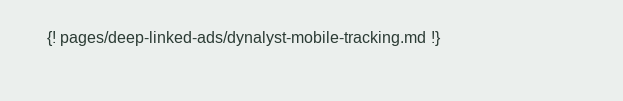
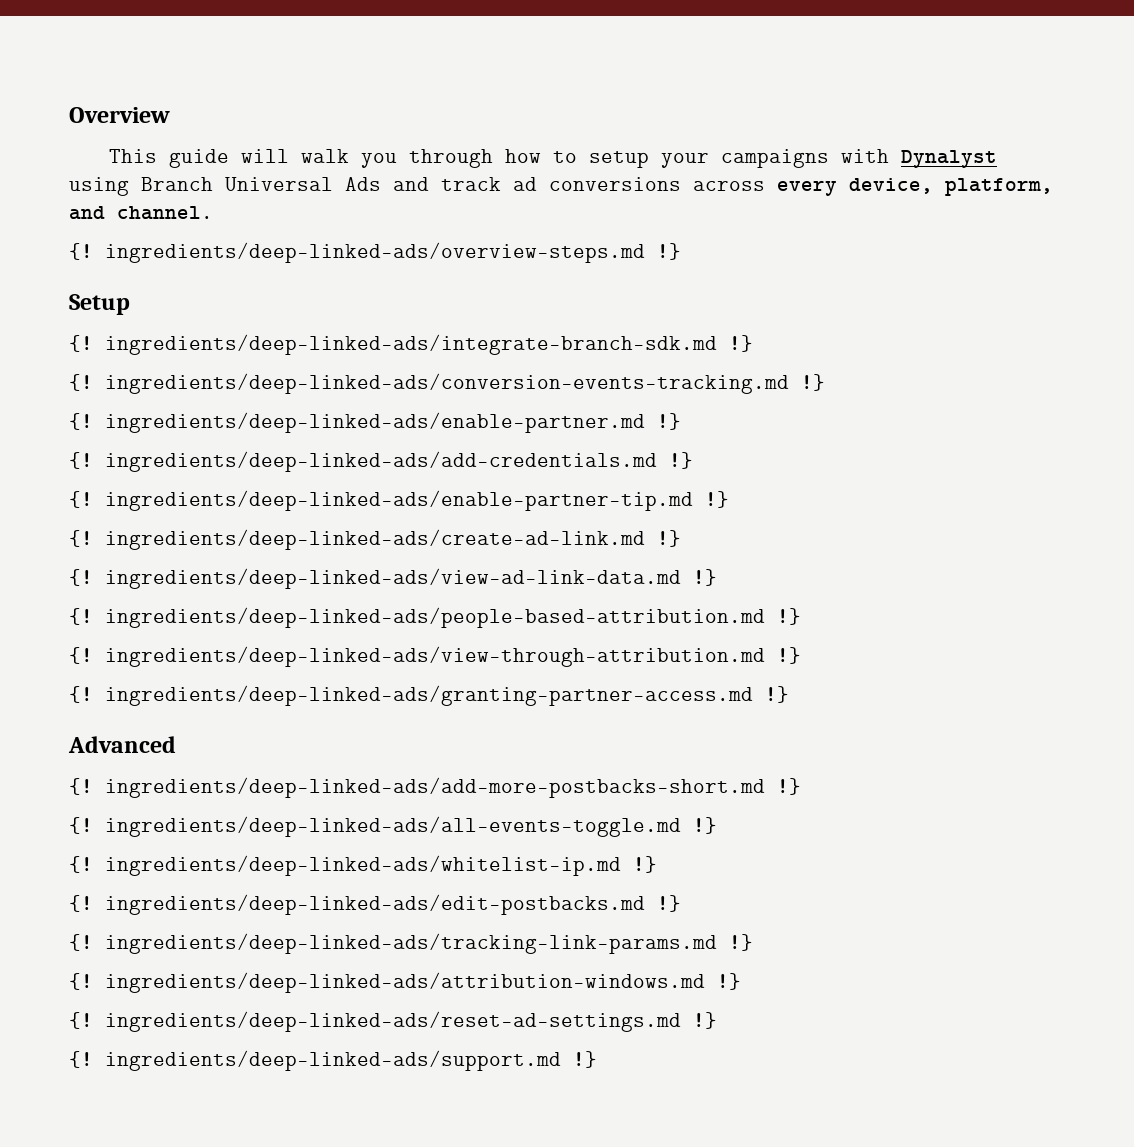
[47,31,427,46] {! pages/deep-linked-ads/dynalyst-mobile-tracking.md -> [69,107,170,123] [109,149,998,168] [69,177,1053,196] [69,206,213,220] [69,242,681,263] [69,294,130,315] [69,334,753,355] [69,373,825,394] [69,412,681,433] [69,451,693,472] [69,490,729,511] [69,529,681,550] [69,568,717,589] [69,607,801,628] [69,646,801,667] [69,685,789,706] [68,736,176,753] [69,777,801,798] [69,816,717,837] [69,855,657,876] [69,894,681,915] [69,933,753,954] [69,972,741,993] [69,1011,717,1032] [69,1050,561,1071] Overview // This guide will walk you through how to setup your campaigns with Dynalyst using Branch Universal Ads and track ad conversions across every device, platform, and channel. // {! ingredients/deep-linked-ads/overview-steps.md !} // Setup // {! ingredients/deep-linked-ads/integrate-branch-sdk.md !} // {! ingredients/deep-linked-ads/conversion-events-tracking.md !} // {! ingredients/deep-linked-ads/enable-partner.md !} // {! ingredients/deep-linked-ads/add-credentials.md !} // {! ingredients/deep-linked-ads/enable-partner-tip.md !} // {! ingredients/deep-linked-ads/create-ad-link.md !} // {! ingredients/deep-linked-ads/view-ad-link-data.md !} // {! ingredients/deep-linked-ads/people-based-attribution.md !} // {! ingredients/deep-linked-ads/view-through-attribution.md !} // {! ingredients/deep-linked-ads/granting-partner-access.md !} // Advanced // {! ingredients/deep-linked-ads/add-more-postbacks-short.md !} // {! ingredients/deep-linked-ads/all-events-toggle.md !} // {! ingredients/deep-linked-ads/whitelist-ip.md !} // {! ingredients/deep-linked-ads/edit-postbacks.md !} // {! ingredients/deep-linked-ads/tracking-link-params.md !} // {! ingredients/deep-linked-ads/attribution-windows.md !} // {! ingredients/deep-linked-ads/reset-ad-settings.md !} // {! ingredients/deep-linked-ads/support.md

